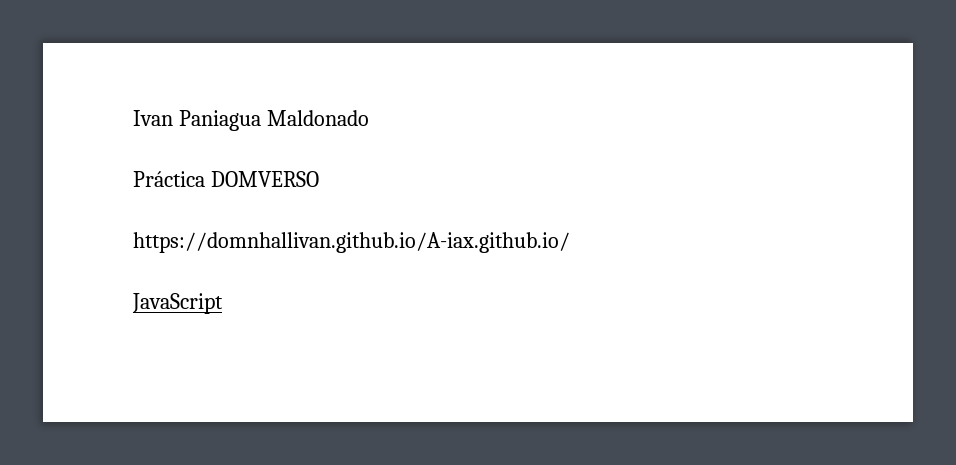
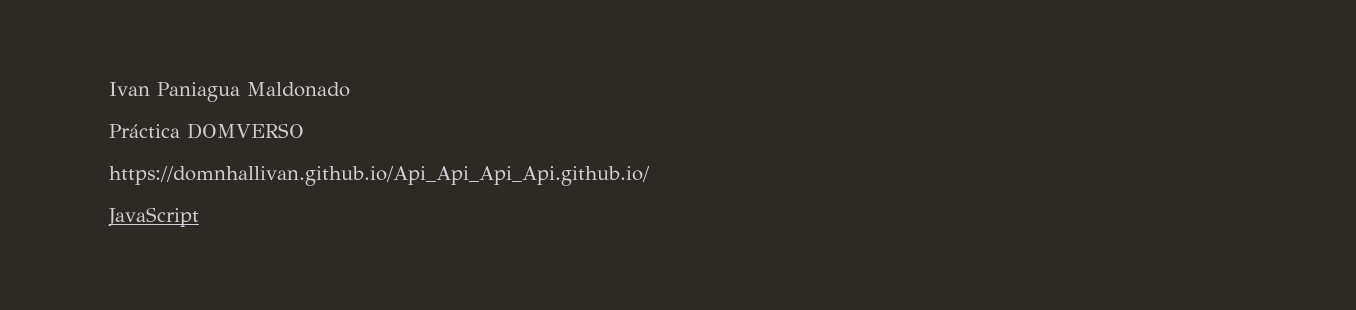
[133,232,570,253] https://domnhallivan.github.io/A-iax.github.io/ -> [109,166,650,186] https://domnhallivan.github.io/Api_Api_Api_Api.github.io/

